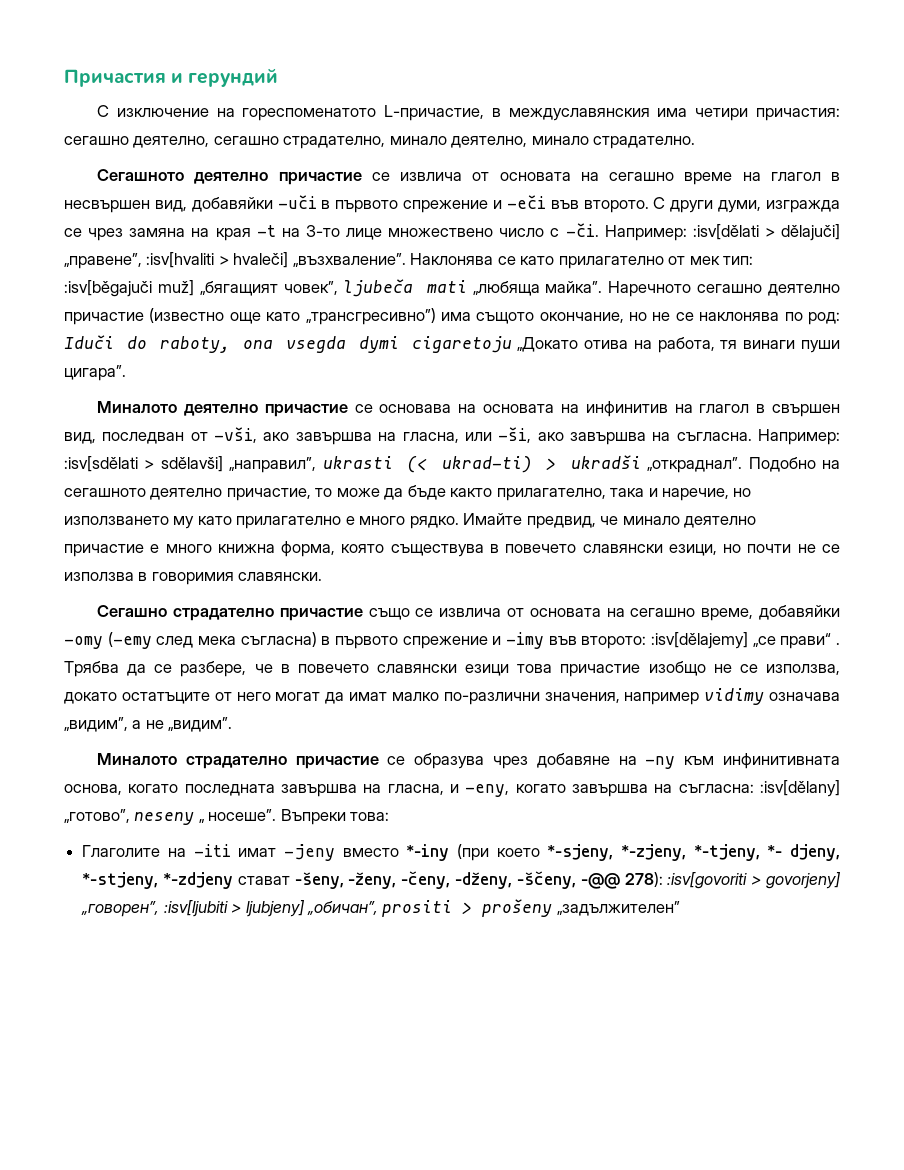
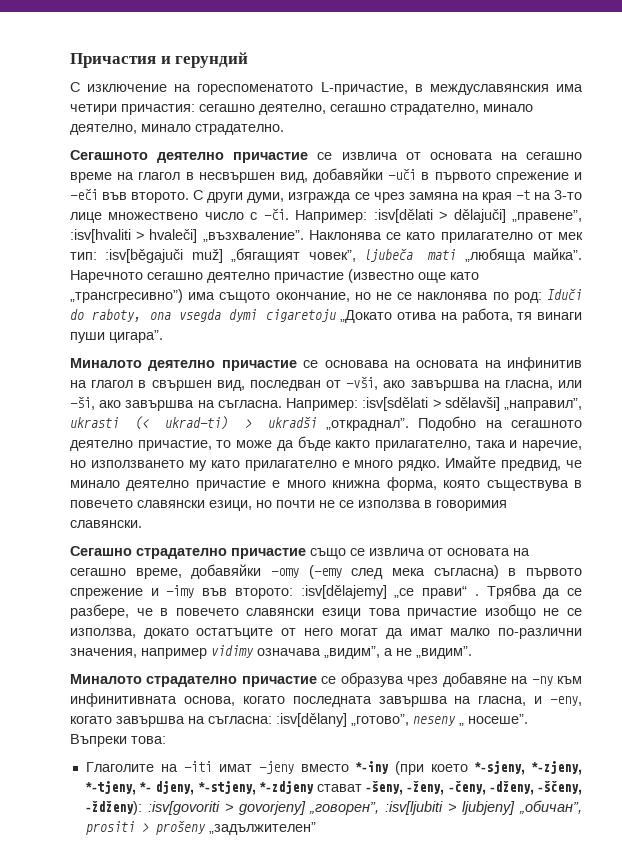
[580,872,663,889] -@@ 278): -> [85,801,142,815] -ždženy):

